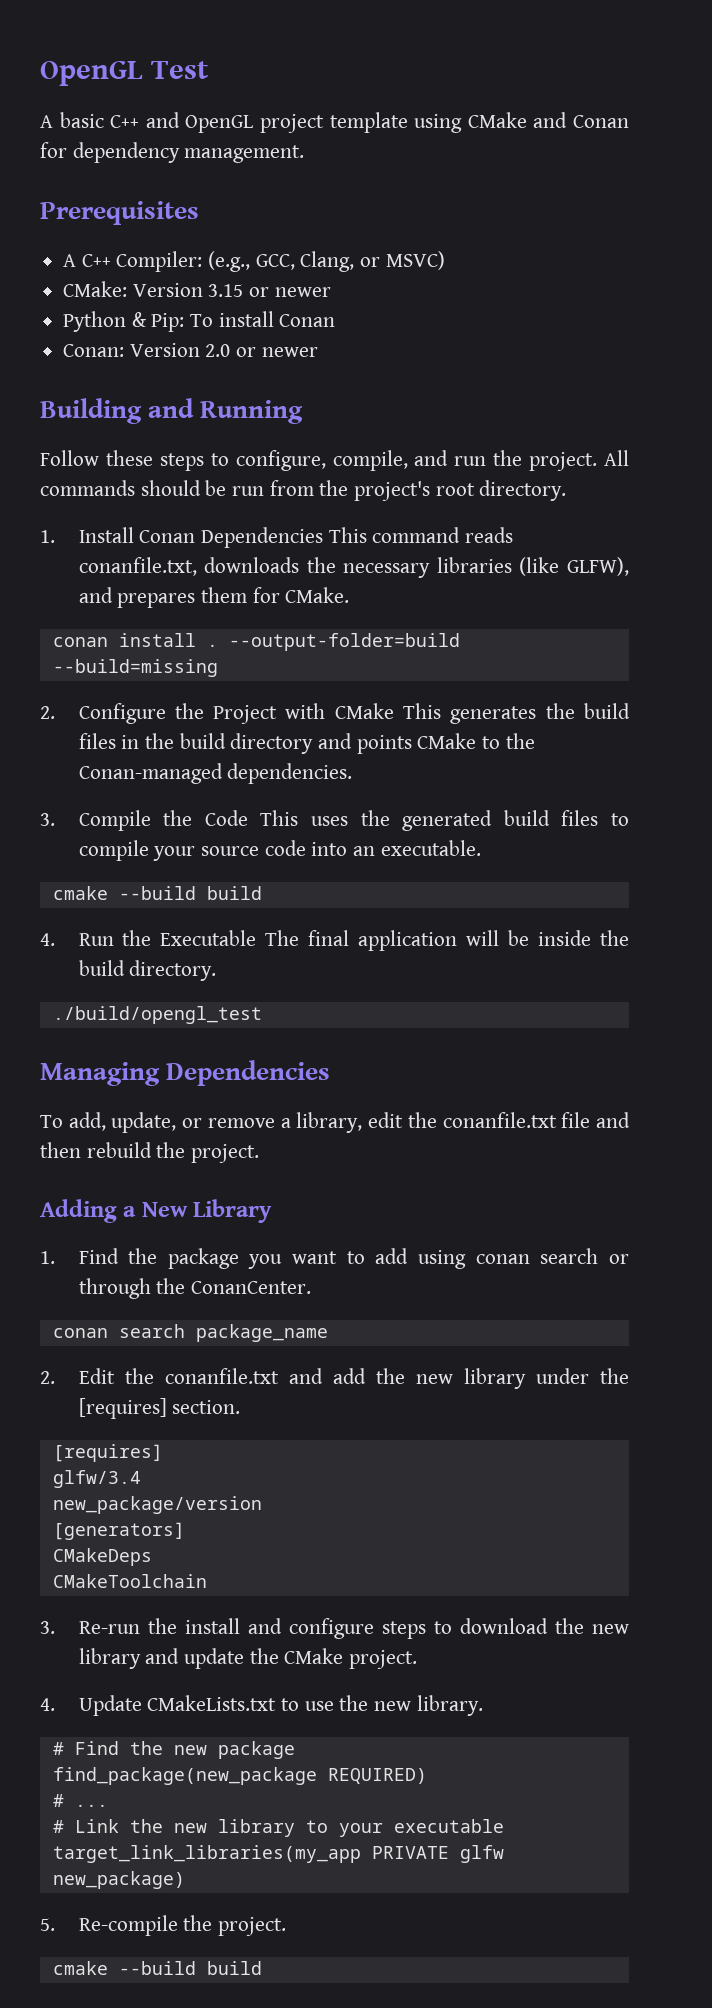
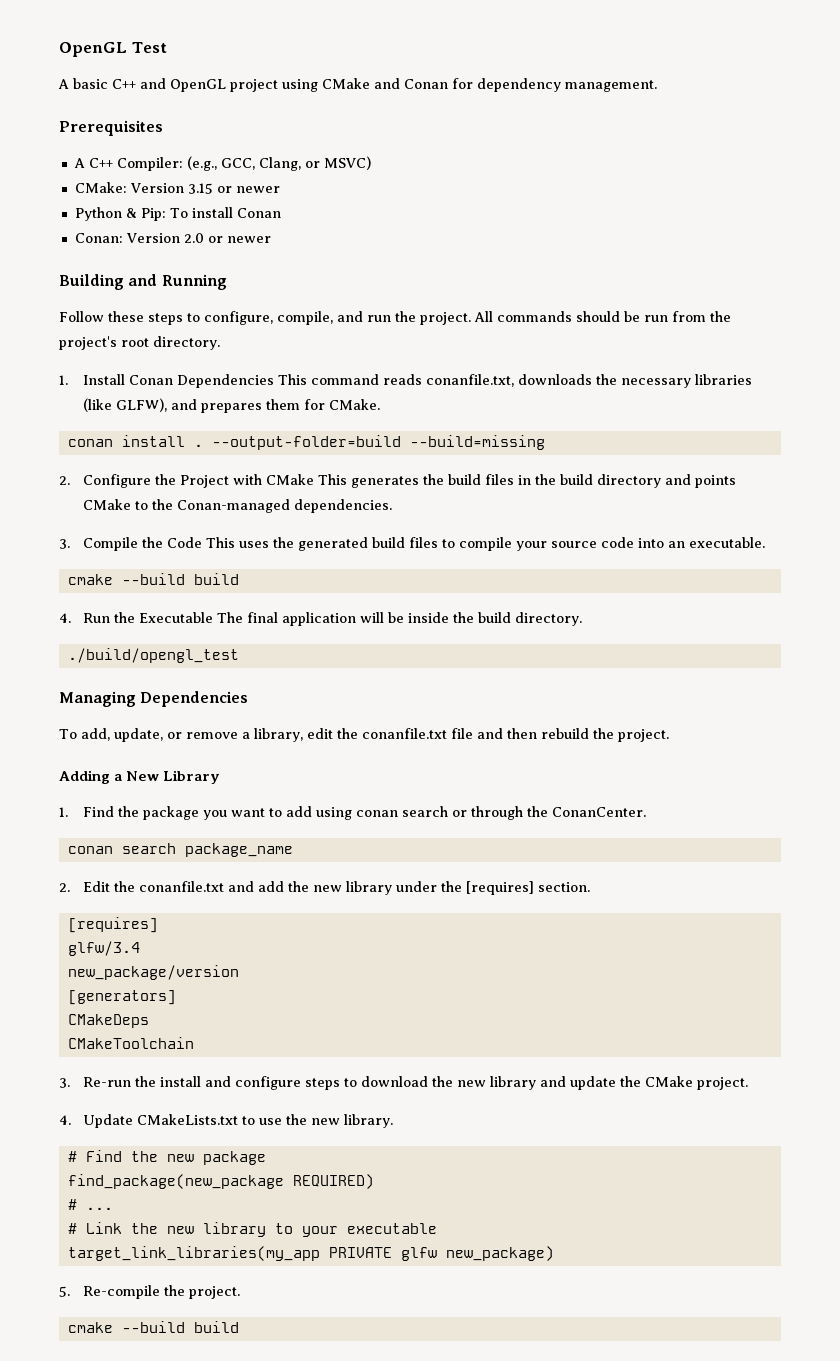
[329,112,408,133] template -> (278, 85) none

